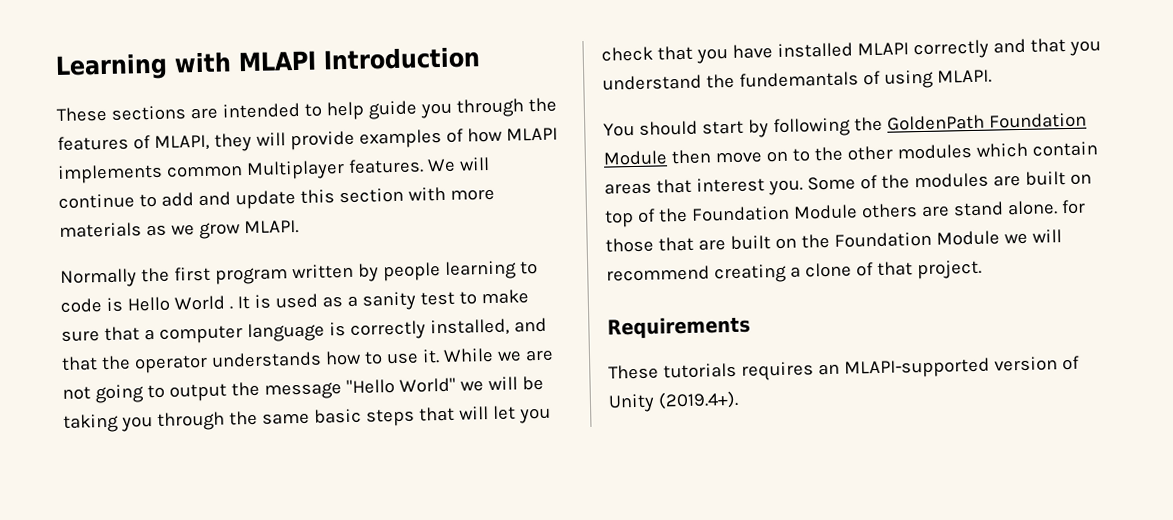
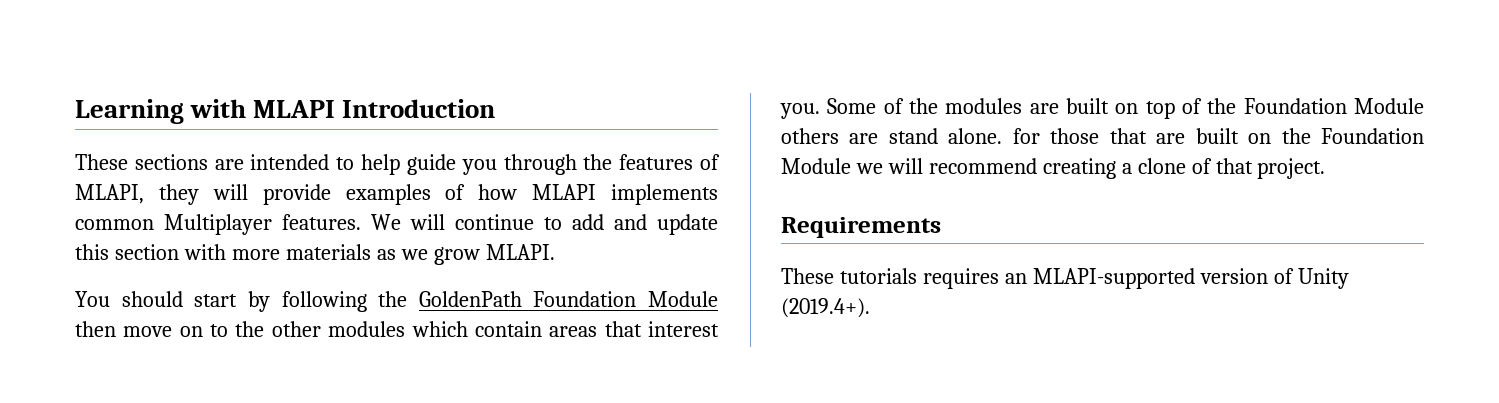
[60,260,538,288] [60,289,529,313] [61,317,547,344] [61,347,554,374] [62,375,544,404] [63,405,551,433] [601,38,1101,64] [602,69,992,91] // Normally the first program written by people learning to code is Hello World . It is used as a sanity test to make sure that a computer language is correctly installed, and that the operator understands how to use it. While we are not going to output the message "Hello World" we will be taking you through the same basic steps that will let you check that you have installed MLAPI correctly and that you understand the fundemantals of using MLAPI. -> (555, 252) none

